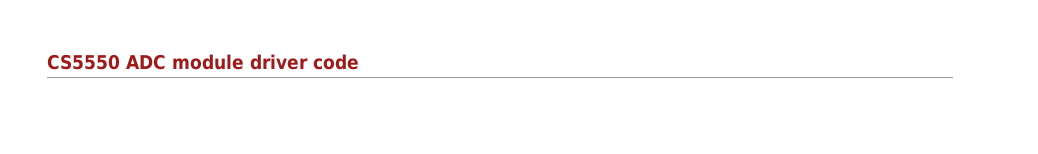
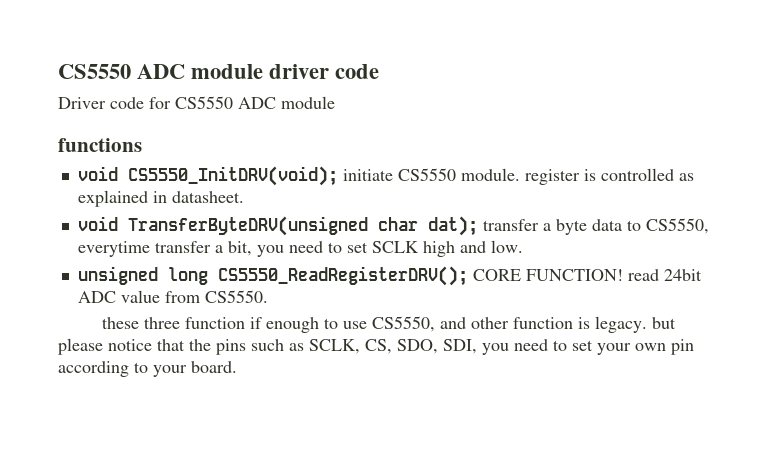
(359, 62) none -> [58,96,335,109] [58,138,142,152] [77,166,694,186] [77,190,244,207] [77,216,709,236] [77,240,523,257] [77,266,702,286] [77,290,268,303] [101,316,676,333] [58,338,694,355] [58,361,237,377] // Driver code for CS5550 ADC module // functions // void CS5550_InitDRV(void); initiate CS5550 module. register is controlled as explained in datasheet. // void TransferByteDRV(unsigned char dat); transfer a byte data to CS5550, everytime transfer a bit, you need to set SCLK high and low. // unsigned long CS5550_ReadRegisterDRV(); CORE FUNCTION! read 24bit ADC value from CS5550. // these three function if enough to use CS5550, and other function is legacy. but please notice that the pins such as SCLK, CS, SDO, SDI, you need to set your own pin according to your board.

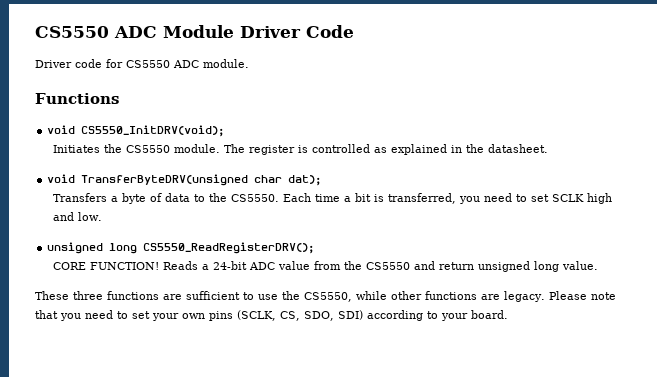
[58,64,380,79] CS5550 ADC module driver code -> [35,25,354,38] CS5550 ADC Module Driver Code
[281,96,335,109] [58,138,142,152] module // functions -> [203,59,249,68] [35,93,119,104] module. // Functions
[342,169,393,181] initiate -> [53,144,123,153] // Initiates the
(520, 174) none -> [224,144,246,153] The
(167, 197) none -> [466,144,485,153] the
[482,219,539,231] transfer -> [53,193,108,202] // Transfers
(587, 227) none -> [150,193,163,202] of
[645,218,709,234] [77,241,252,257] CS5550, everytime transfer a bit, -> [209,193,457,204] the CS5550. Each time a bit is transferred,
(468, 276) none -> (315, 248) //
[627,269,702,281] [77,290,268,303] [101,316,676,333] [58,338,477,355] read 24bit ADC value from CS5550. // these three function if enough to use CS5550, and other function is legacy. but please notice that the pins such as SCLK, CS, SDO, SDI, -> [163,261,599,272] [35,291,616,302] [35,310,58,319] Reads a 24-bit ADC value from the CS5550 and return unsigned long value. // These three functions are sufficient to use the CS5550, while other functions are legacy. Please note that
[671,339,694,355] pin -> [209,310,363,321] pins (SCLK, CS, SDO, SDI)

